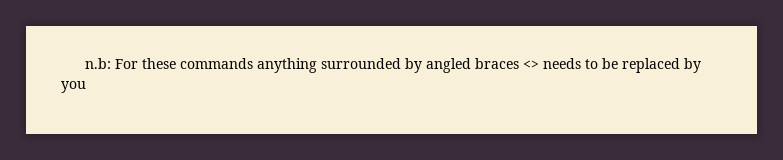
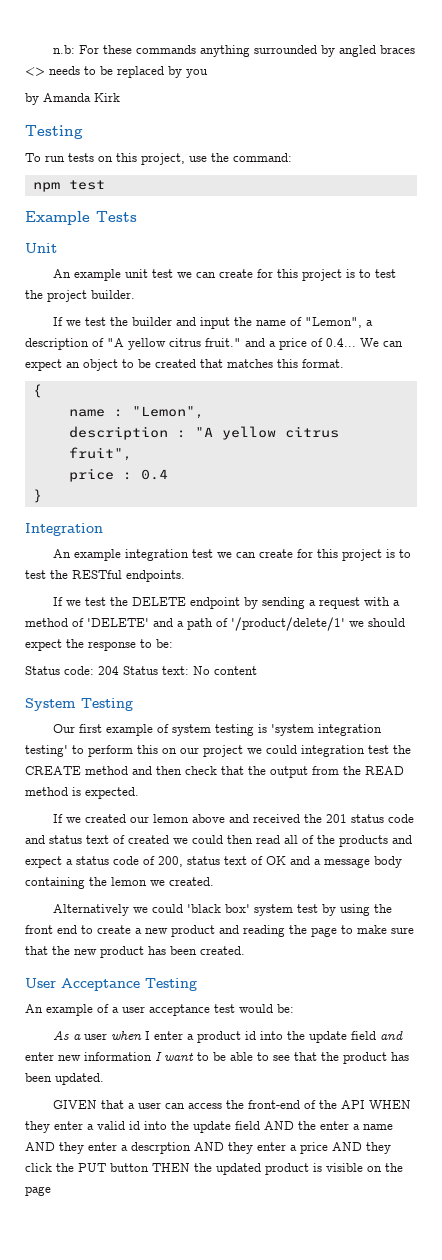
(86, 87) none -> [25,93,120,105] [25,125,83,139] [25,153,292,165] [32,180,105,192] [25,211,137,225] [25,243,57,253] [52,269,396,281] [25,290,135,302] [52,317,373,329] [25,338,403,350] [25,359,344,371] [32,384,42,398] [68,406,204,419] [68,426,339,440] [68,447,132,461] [68,468,168,482] [32,489,42,503] [25,523,103,536] [52,549,411,561] [25,570,185,582] [52,597,400,609] [25,617,405,631] [25,639,173,651] [25,666,257,675] [25,698,133,711] [52,724,382,736] [25,745,411,757] [25,766,404,778] [25,787,139,799] [52,814,414,823] [25,835,412,847] [25,856,402,868] [25,877,214,889] [52,904,392,916] [25,925,414,937] [25,946,245,958] [25,978,197,991] [25,1004,294,1016] [52,1031,403,1043] [25,1052,409,1064] [25,1073,104,1085] [52,1100,411,1109] [25,1121,393,1133] [25,1142,391,1154] [25,1163,403,1175] [25,1186,51,1196] // by Amanda Kirk // Testing // To run tests on this project, use the command: // npm test // Example Tests // Unit // An example unit test we can create for this project is to test the project builder. // If we test the builder and input the name of "Lemon", a description of "A yellow citrus fruit." and a price of 0.4... We can expect an object to be created that matches this format. // { // name : "Lemon", // description : "A yellow citrus fruit", // price : 0.4 // } // Integration // An example integration test we can create for this project is to test the RESTful endpoints. // If we test the DELETE endpoint by sending a request with a method of 'DELETE' and a path of '/product/delete/1' we should expect the response to be: // Status code: 204 Status text: No content // System Testing // Our first example of system testing is 'system integration testing' to perform this on our project we could integration test the CREATE method and then check that the output from the READ method is expected. // If we created our lemon above and received the 201 status code and status text of created we could then read all of the products and expect a status code of 200, status text of OK and a message body containing the lemon we created. // Alternatively we could 'black box' system test by using the front end to create a new product and reading the page to make sure that the new product has been created. // User Acceptance Testing // An example of a user acceptance test would be: // As a user when I enter a product id into the update field and enter new information I want to be able to see that the product has been updated. // GIVEN that a user can access the front-end of the API WHEN they enter a valid id into the update field AND the enter a name AND they enter a descrption AND they enter a price AND they click the PUT button THEN the updated product is visible on the page

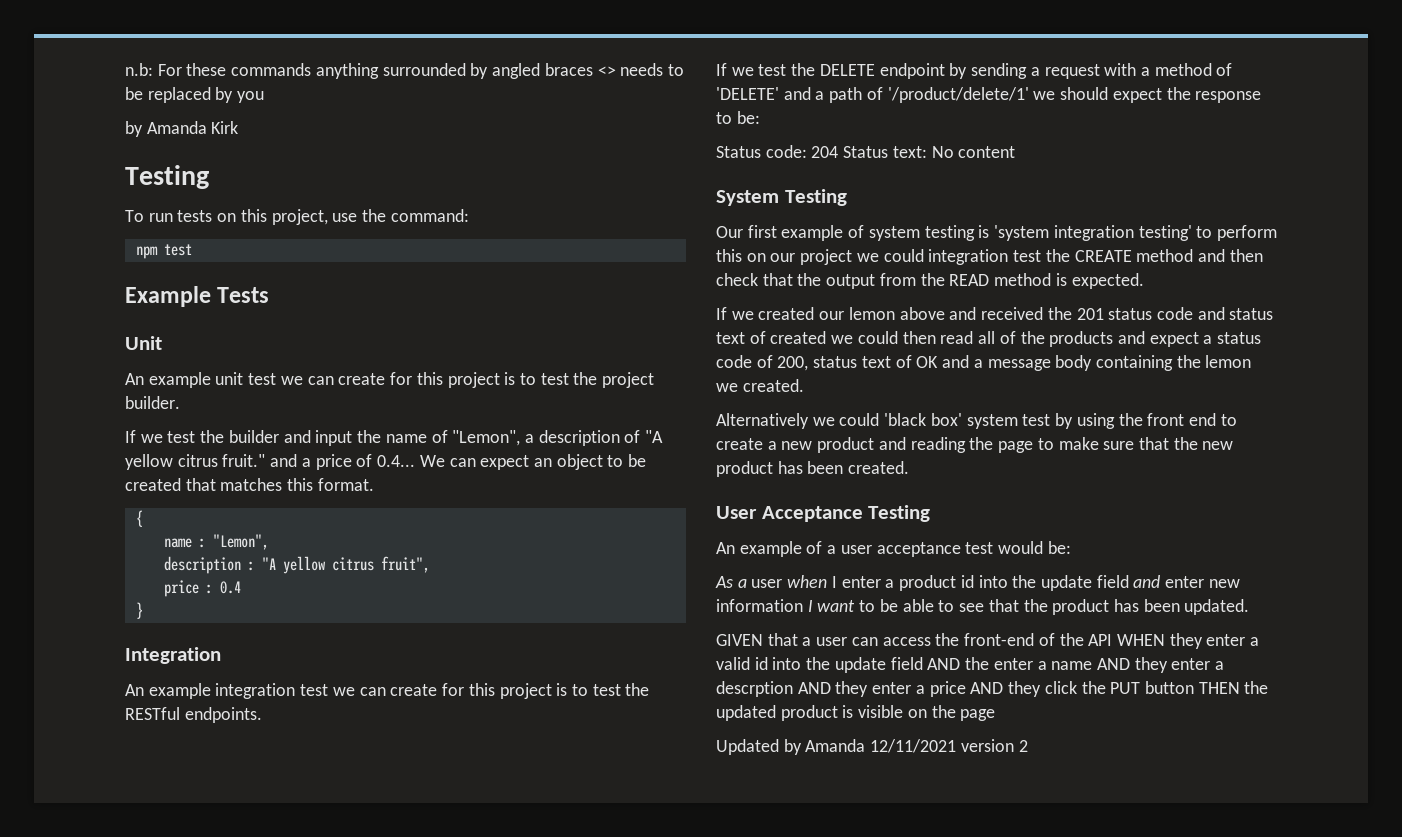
(51, 1191) none -> [716,739,1028,755] // Updated by Amanda 12/11/2021 version 2

